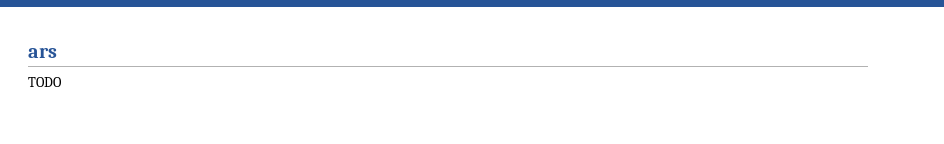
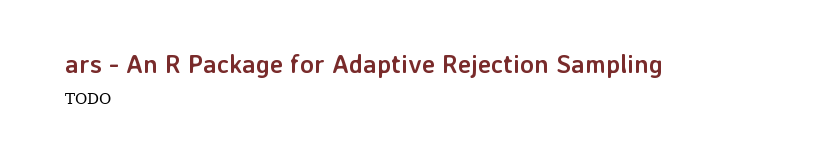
(57, 52) none -> [109,54,663,78] - An R Package for Adaptive Rejection Sampling

